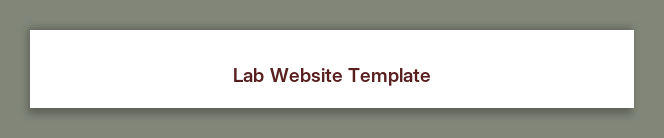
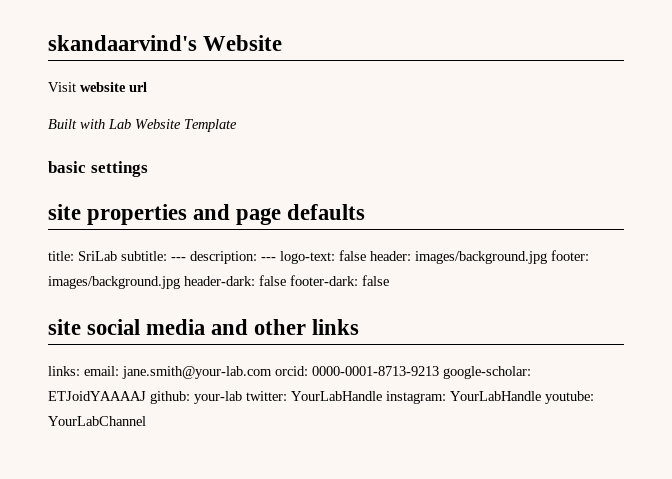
[233,68,431,86] Lab Website Template -> [48,35,283,51] [48,82,147,92] [48,119,237,132] [48,161,148,177] [48,204,366,225] [48,250,589,264] [48,275,389,289] [48,319,360,335] [48,366,531,379] [48,391,594,404] [48,416,146,426] skandaarvind's Website // Visit website url // Built with Lab Website Template // basic settings // site properties and page defaults // title: SriLab subtitle: --- description: --- logo-text: false header: images/background.jpg footer: images/background.jpg header-dark: false footer-dark: false // site social media and other links // links: email: jane.smith@your-lab.com orcid: 0000-0001-8713-9213 google-scholar: ETJoidYAAAAJ github: your-lab twitter: YourLabHandle instagram: YourLabHandle youtube: YourLabChannel

